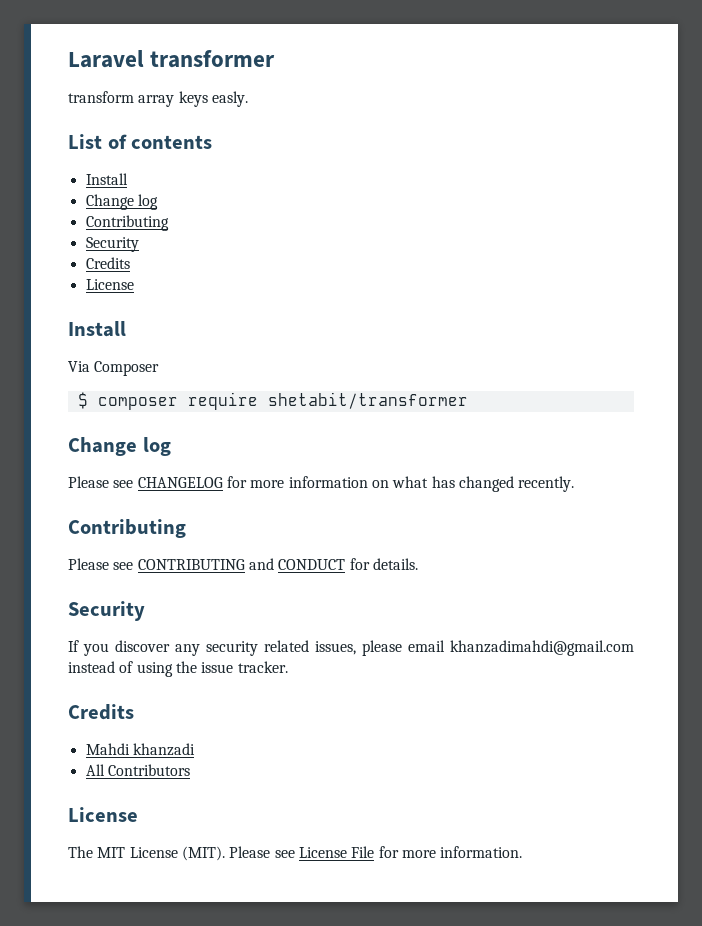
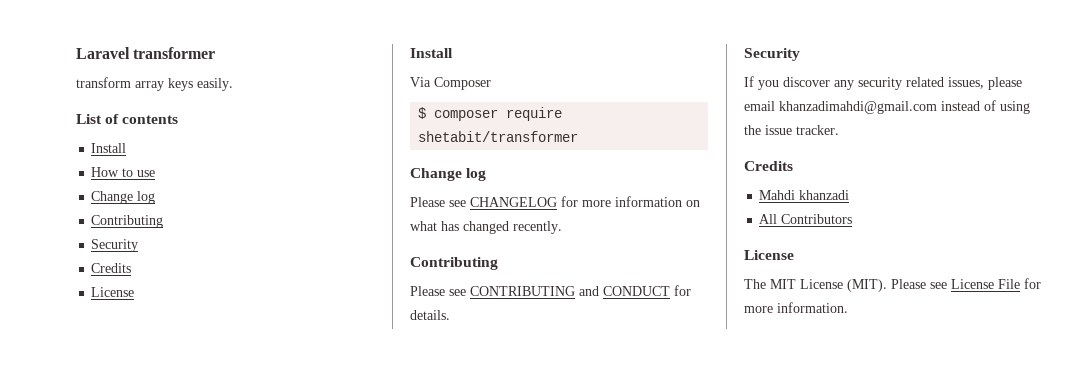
[211,91,248,107] easly. -> [197,78,233,91] easily.
(128, 179) none -> [91,167,156,177] // How to use

